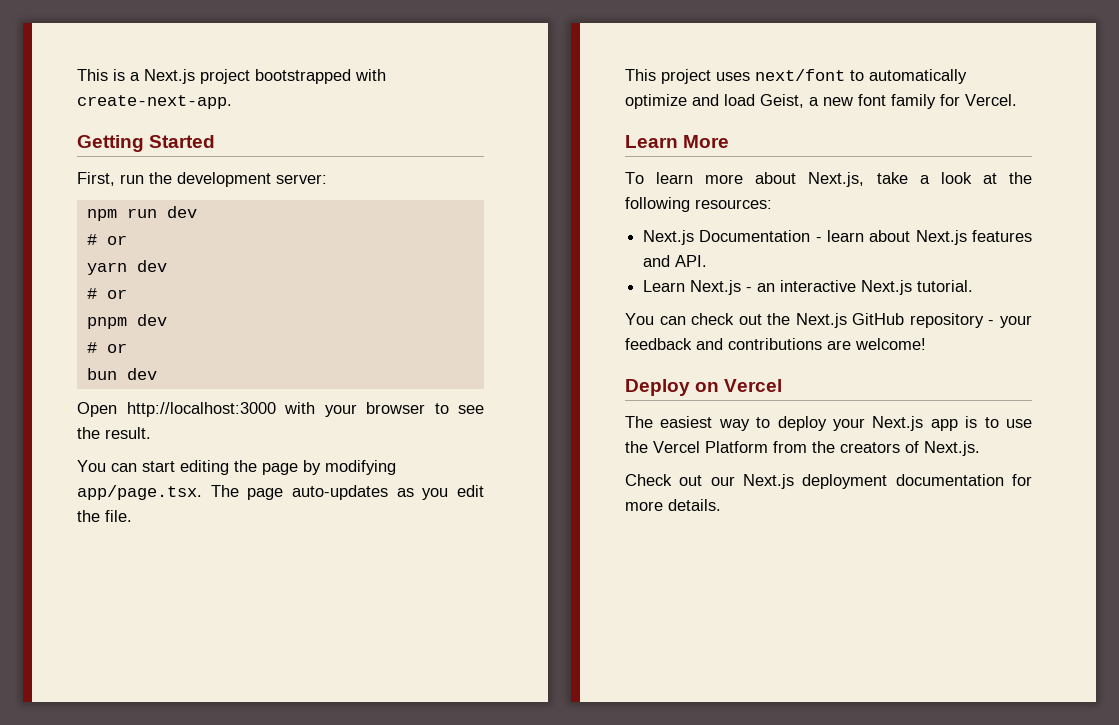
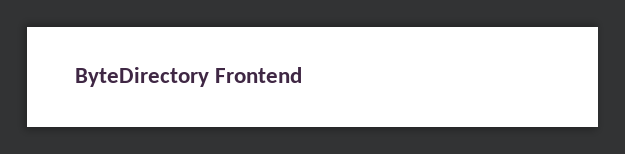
[77,69,386,84] [77,95,232,109] [77,135,216,152] [77,172,327,187] [86,206,197,221] [86,234,127,245] [86,260,167,275] [86,288,127,299] [86,314,167,329] [86,342,127,353] [86,368,157,380] [77,402,484,417] [77,427,151,439] [77,460,396,475] [77,485,485,500] [77,510,132,522] [625,69,967,84] [625,94,1017,109] [625,135,730,148] [625,172,1032,187] [625,197,772,212] [643,230,1032,245] [643,255,708,267] [643,280,974,295] [625,313,1032,328] [625,338,926,350] [625,379,783,396] [625,416,1032,431] [625,441,980,456] [625,474,1032,489] [625,499,721,511] This is a Next.js project bootstrapped with create-next-app. // Getting Started // First, run the development server: // npm run dev // # or // yarn dev // # or // pnpm dev // # or // bun dev // Open http://localhost:3000 with your browser to see the result. // You can start editing the page by modifying app/page.tsx. The page auto-updates as you edit the file. // This project uses next/font to automatically optimize and load Geist, a new font family for Vercel. // Learn More // To learn more about Next.js, take a look at the following resources: // Next.js Documentation - learn about Next.js features and API. // Learn Next.js - an interactive Next.js tutorial. // You can check out the Next.js GitHub repository - your feedback and contributions are welcome! // Deploy on Vercel // The easiest way to deploy your Next.js app is to use the Vercel Platform from the creators of Next.js. // Check out our Next.js deployment documentation for more details. -> [75,67,303,87] ByteDirectory Frontend

